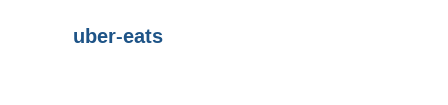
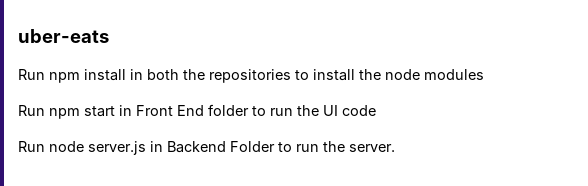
(163, 35) none -> [18,69,484,83] [18,104,376,119] [18,141,395,155] // Run npm install in both the repositories to install the node modules // Run npm start in Front End folder to run the UI code // Run node server.js in Backend Folder to run the server.

